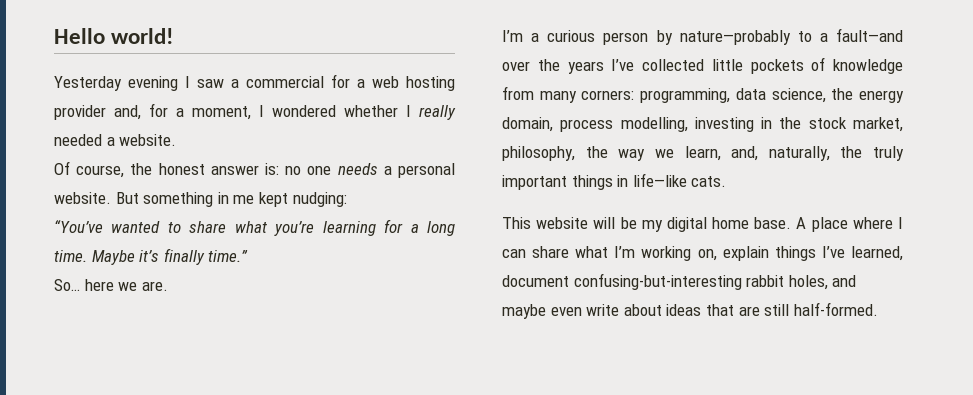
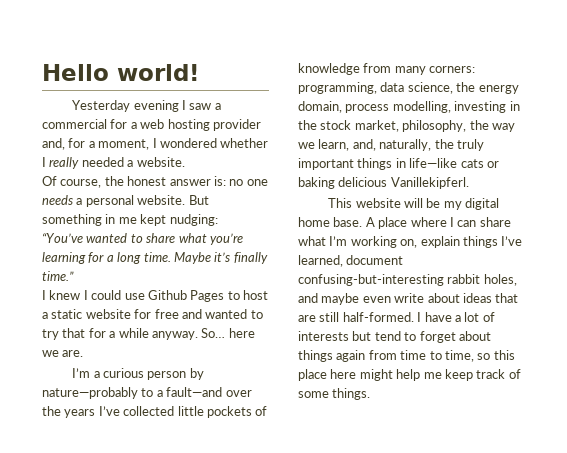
(249, 256) none -> [42,290,268,302] [42,309,263,319] [42,328,198,340] I knew I could use Github Pages to host a static website for free and wanted to try that for a while anyway.
[691,176,727,187] cats. -> [460,159,499,168] [298,177,469,189] cats or baking delicious Vanillekipferl.
(878, 309) none -> [417,312,495,322] [298,331,491,343] [298,350,515,362] [298,369,521,381] [298,388,371,400] I have a lot of interests but tend to forget about things again from time to time, so this place here might help me keep track of some things.

